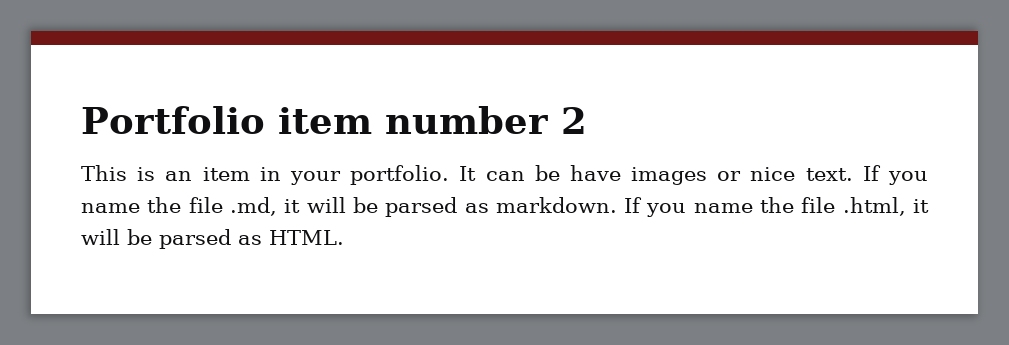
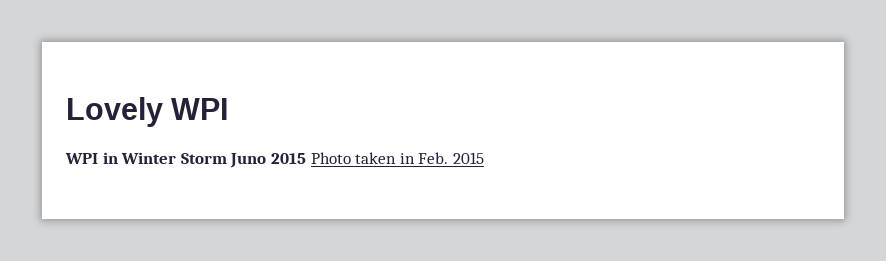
[81,106,587,134] [81,165,928,185] [81,197,929,217] [81,229,344,249] Portfolio item number 2 // This is an item in your portfolio. It can be have images or nice text. If you name the file .md, it will be parsed as markdown. If you name the file .html, it will be parsed as HTML. -> [66,97,229,127] [65,152,484,168] Lovely WPI // WPI in Winter Storm Juno 2015 Photo taken in Feb. 2015

